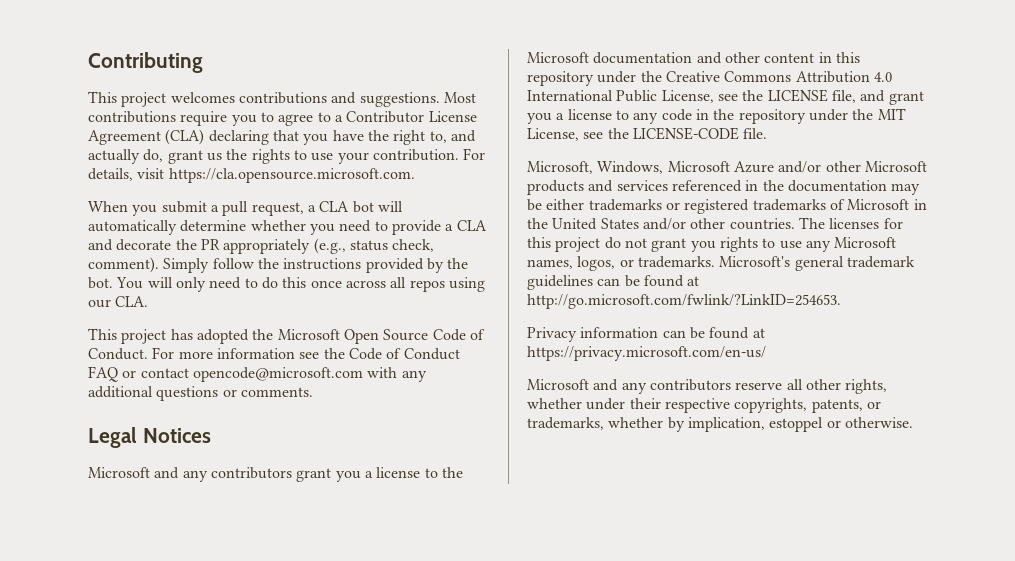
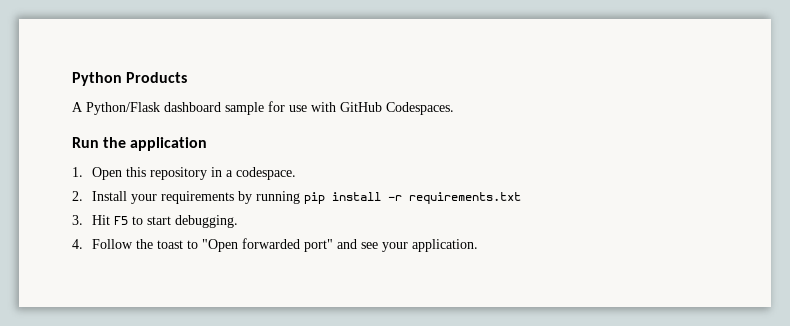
[88,52,203,73] [88,91,476,107] [88,111,477,126] [88,129,476,145] [88,148,486,164] [88,168,415,183] [88,201,403,216] [88,220,487,235] [88,238,435,254] [88,257,469,273] [88,277,485,292] [88,296,149,308] [88,328,485,344] [88,347,460,360] [88,366,427,382] [88,386,313,401] [88,427,211,448] [88,467,463,482] [527,52,860,64] [527,71,892,86] [527,89,924,105] [527,108,906,124] [527,127,768,141] [527,161,927,174] [527,180,921,195] [527,199,927,214] [527,217,903,230] [527,237,897,252] [527,256,915,271] [527,275,700,290] [527,294,841,309] [527,327,765,342] [527,346,766,361] [527,379,888,394] [527,398,881,413] [527,417,913,432] Contributing // This project welcomes contributions and suggestions. Most contributions require you to agree to a Contributor License Agreement (CLA) declaring that you have the right to, and actually do, grant us the rights to use your contribution. For details, visit https://cla.opensource.microsoft.com. // When you submit a pull request, a CLA bot will automatically determine whether you need to provide a CLA and decorate the PR appropriately (e.g., status check, comment). Simply follow the instructions provided by the bot. You will only need to do this once across all repos using our CLA. // This project has adopted the Microsoft Open Source Code of Conduct. For more information see the Code of Conduct FAQ or contact opencode@microsoft.com with any additional questions or comments. // Legal Notices // Microsoft and any contributors grant you a license to the Microsoft documentation and other content in this repository under the Creative Commons Attribution 4.0 International Public License, see the LICENSE file, and grant you a license to any code in the repository under the MIT License, see the LICENSE-CODE file. // Microsoft, Windows, Microsoft Azure and/or other Microsoft products and services referenced in the documentation may be either trademarks or registered trademarks of Microsoft in the United States and/or other countries. The licenses for this project do not grant you rights to use any Microsoft names, logos, or trademarks. Microsoft's general trademark guidelines can be found at http://go.microsoft.com/fwlink/?LinkID=254653. // Privacy information can be found at https://privacy.microsoft.com/en-us/ // Microsoft and any contributors reserve all other rights, whether under their respective copyrights, patents, or trademarks, whether by implication, estoppel or otherwise. -> [72,72,188,86] [72,101,454,115] [72,137,208,151] [72,167,296,180] [72,191,521,204] [72,215,238,228] [72,238,478,252] Python Products // A Python/Flask dashboard sample for use with GitHub Codespaces. // Run the application // 1. Open this repository in a codespace. // 2. Install your requirements by running pip install -r requirements.txt // 3. Hit F5 to start debugging. // 4. Follow the toast to "Open forwarded port" and see your application.

